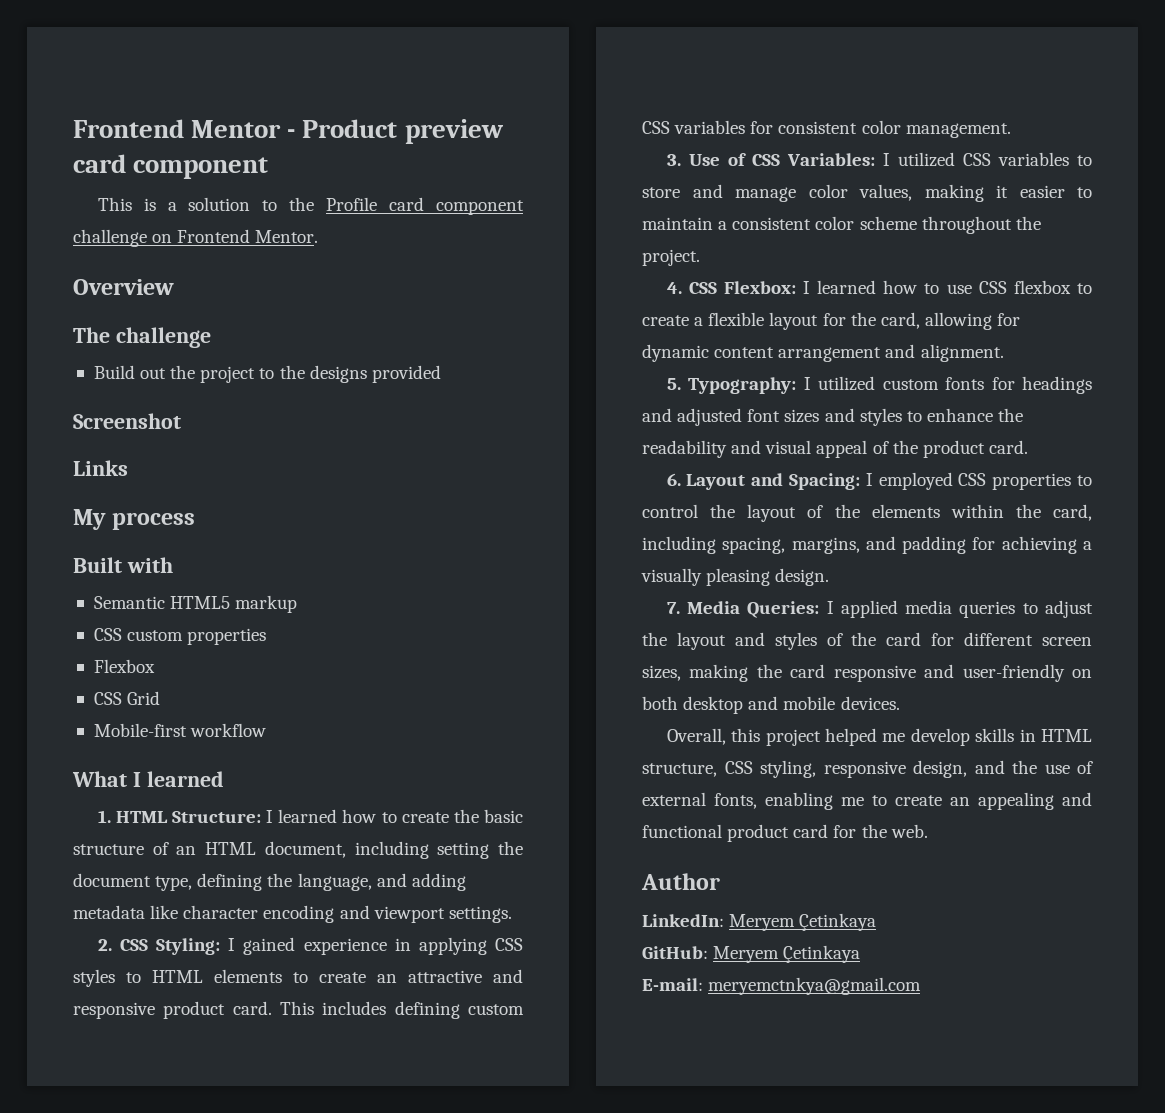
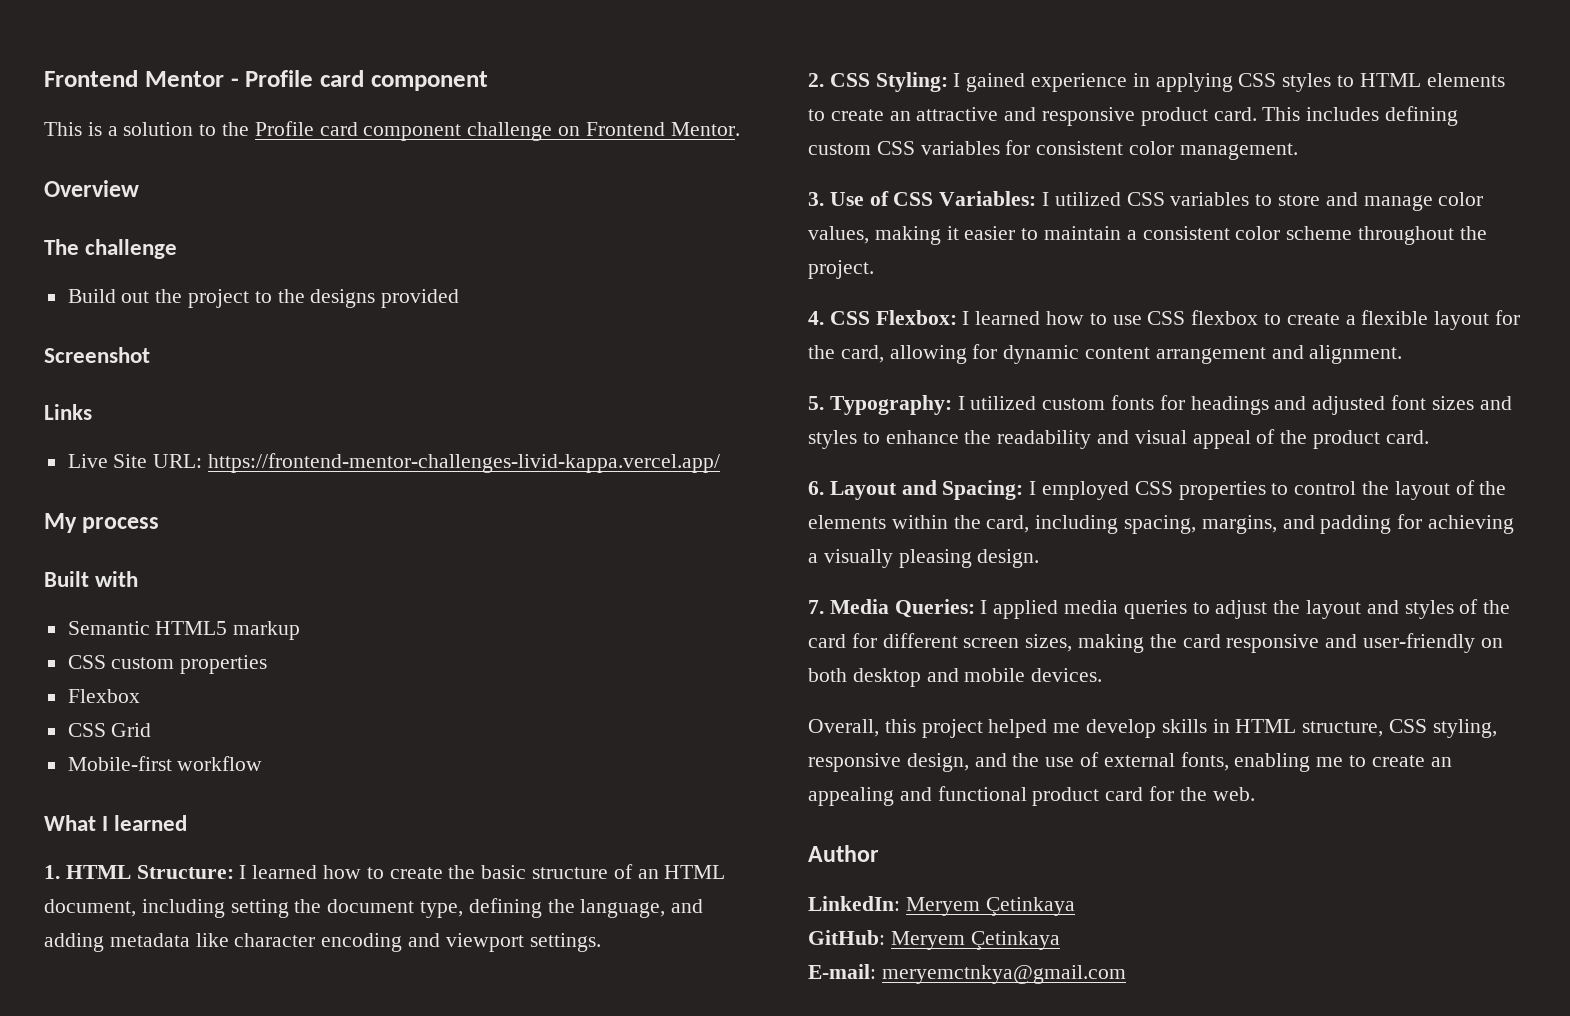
[302,119,504,144] Product preview -> [245,70,314,87] Profile
(128, 468) none -> [67,453,721,473] // Live Site URL: https://frontend-mentor-challenges-livid-kappa.vercel.app/

